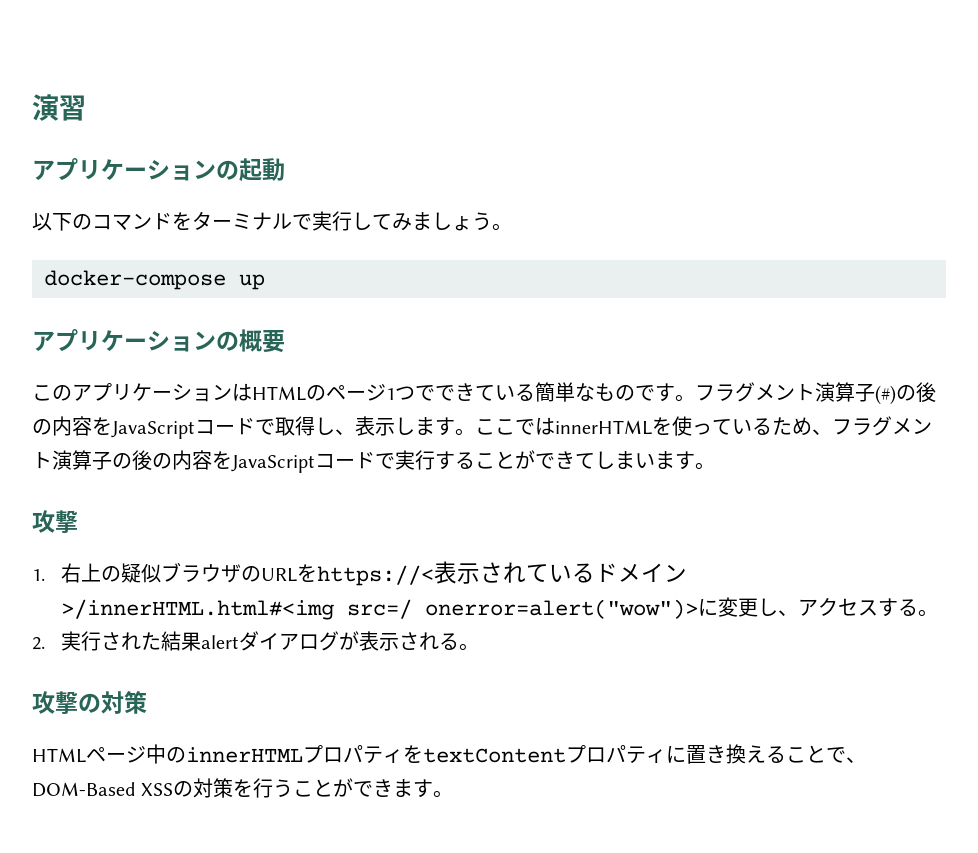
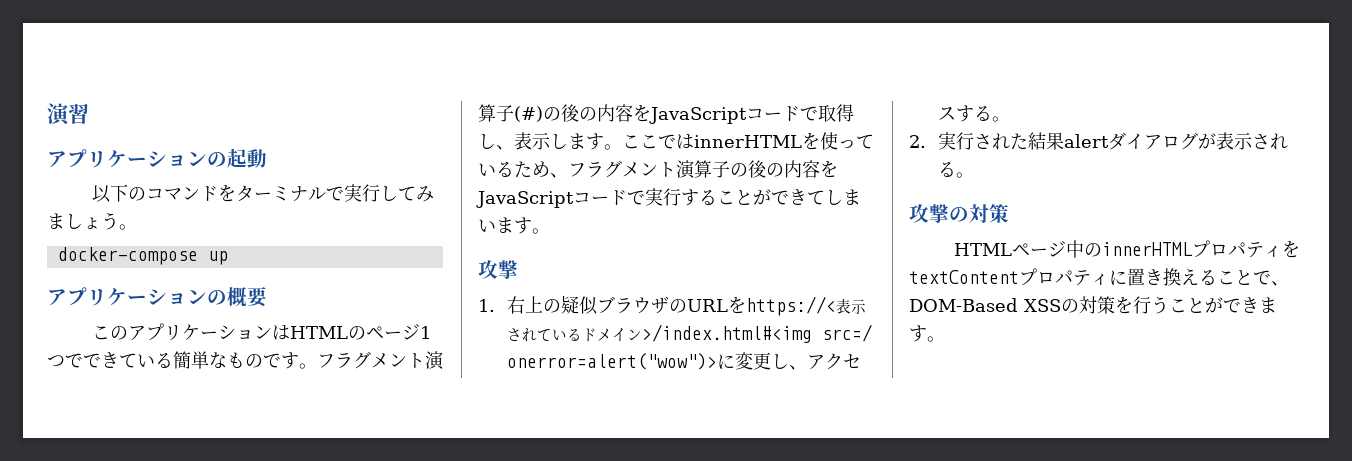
[60,599,334,620] >/innerHTML.html#<img -> [641,324,812,343] >/index.html#<img

